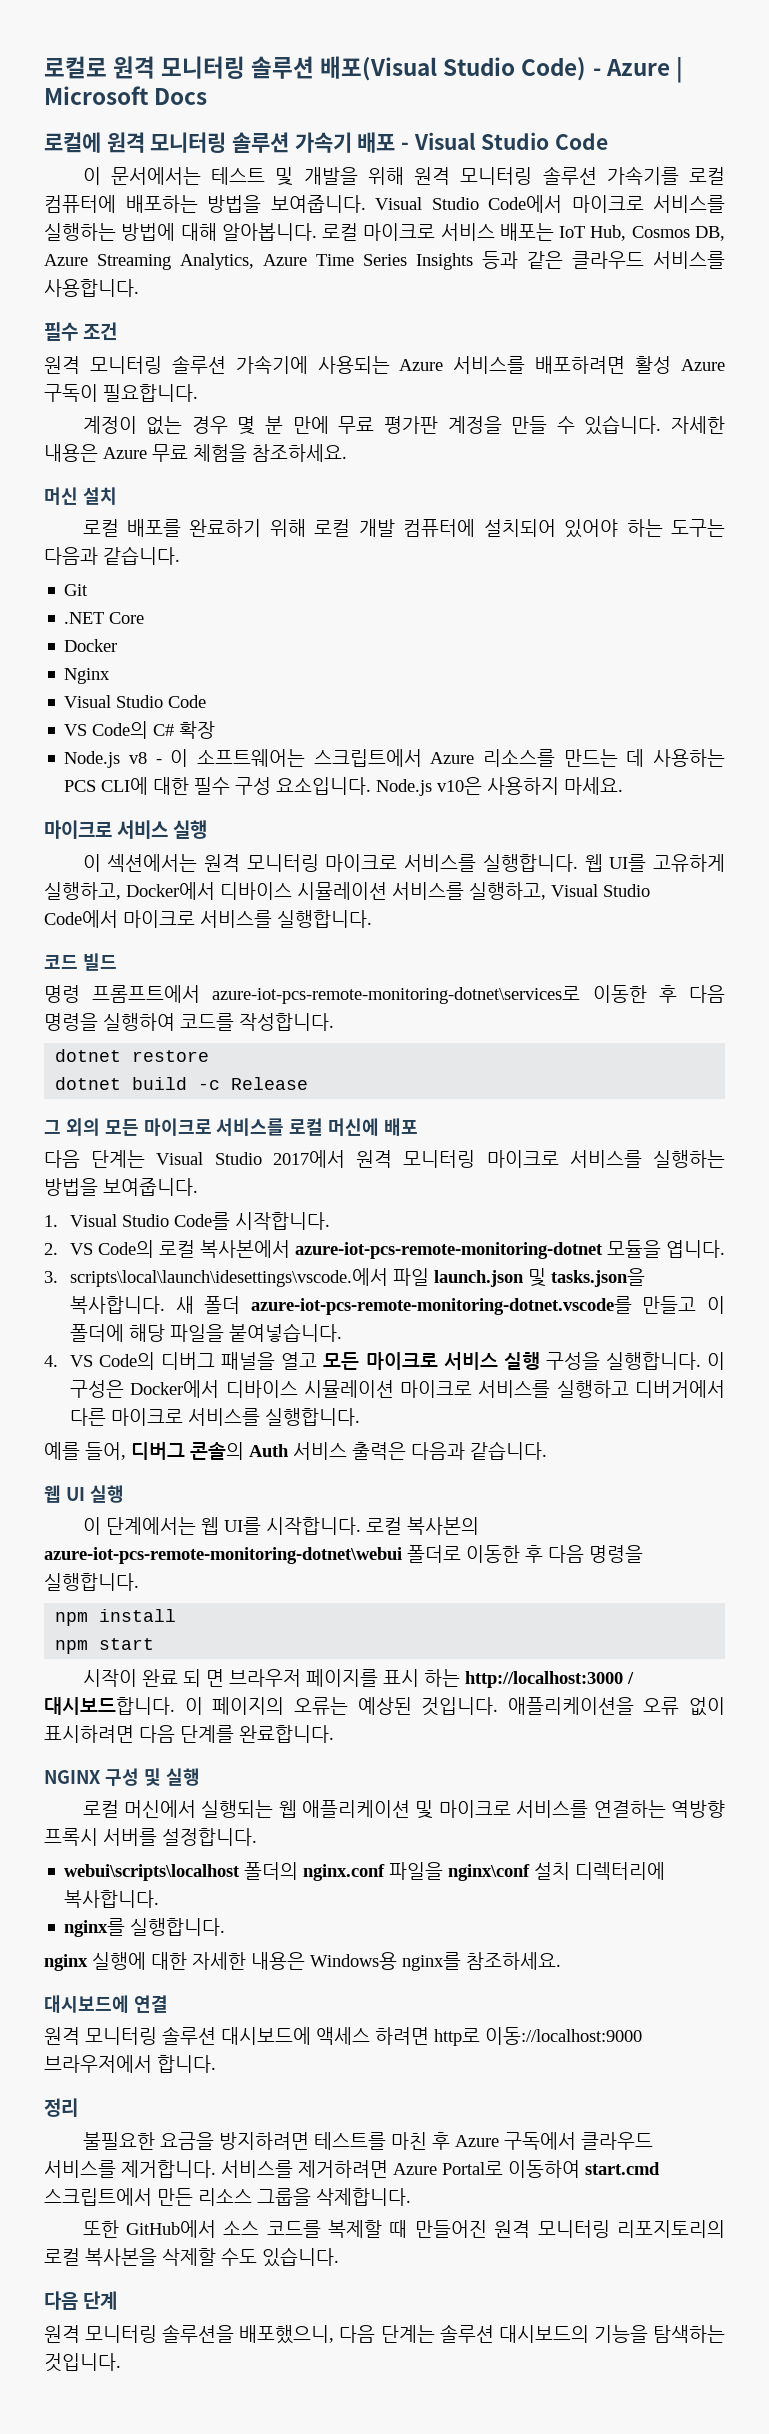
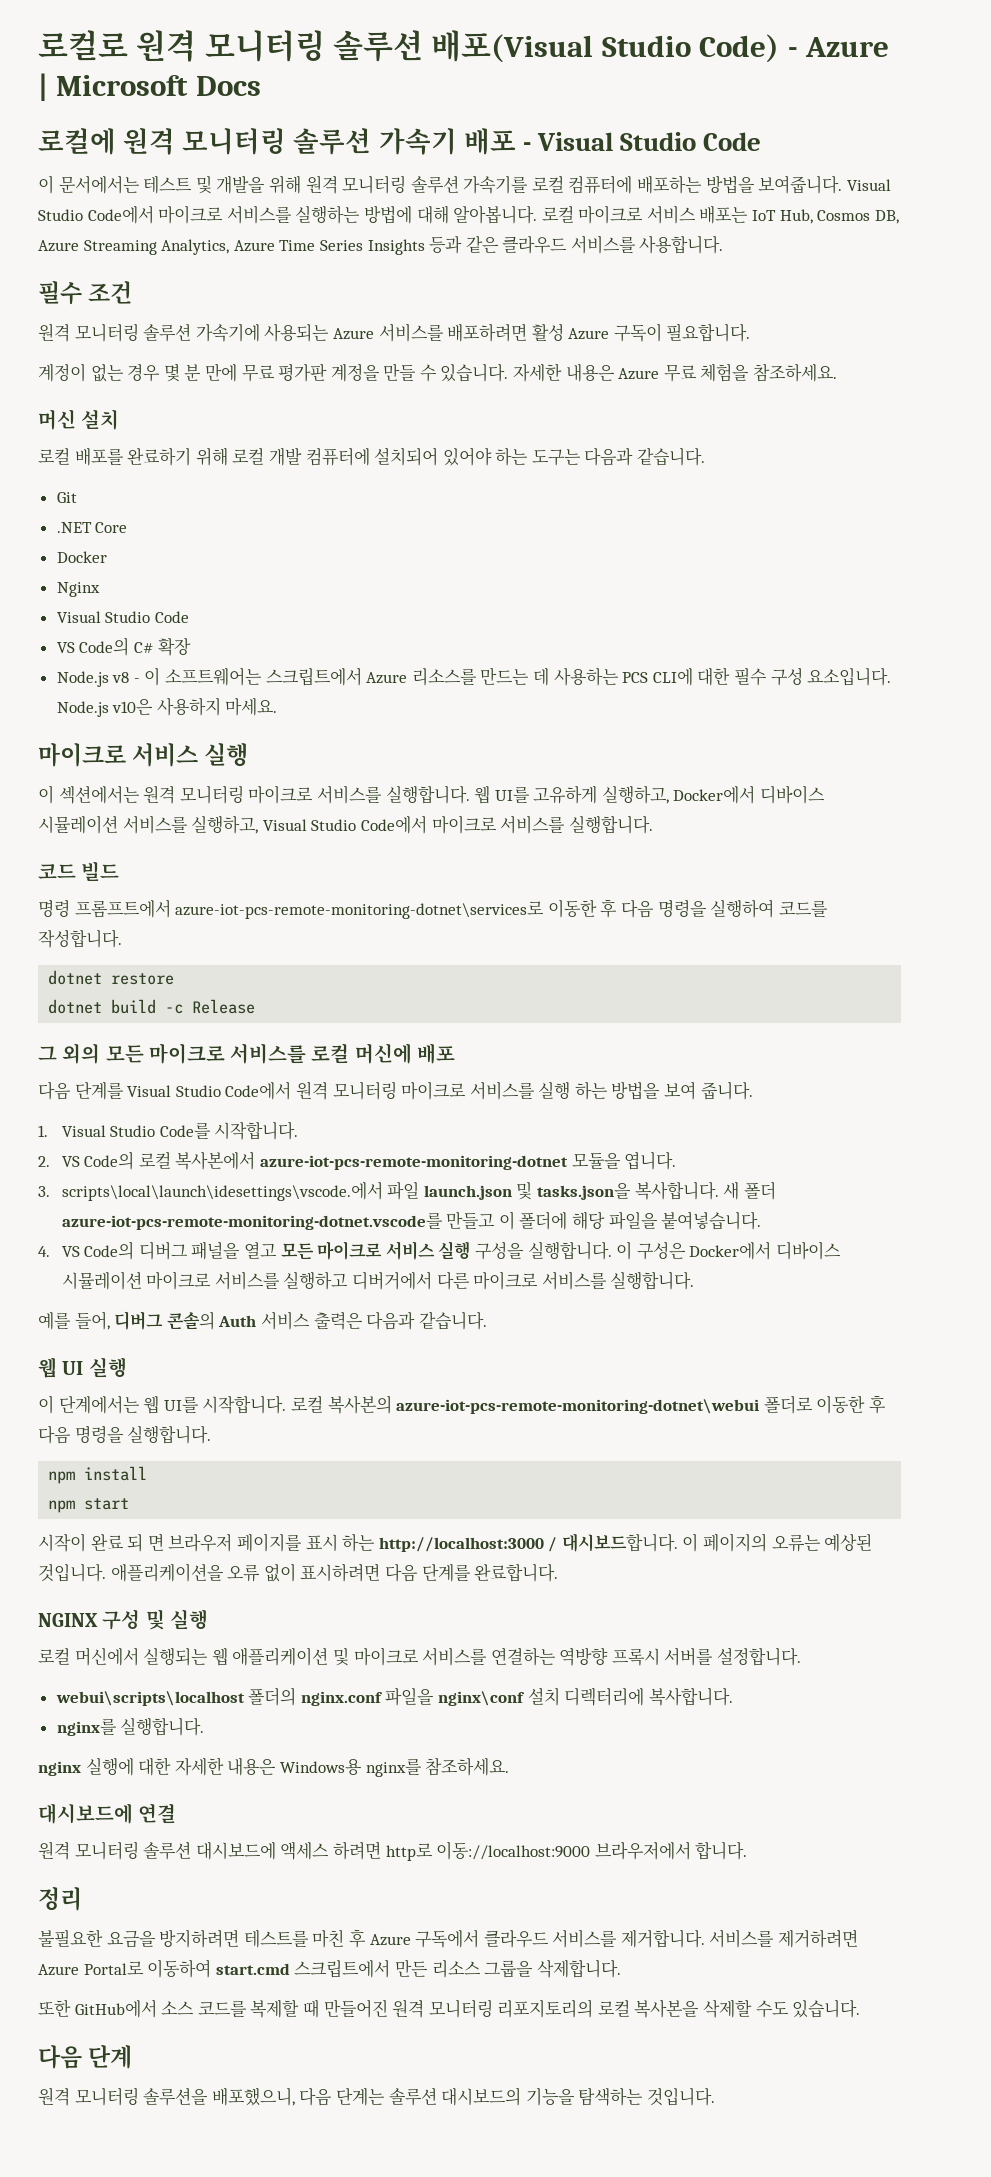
[91,1150,725,1168] [44,1178,198,1196] 단계는 Visual Studio 2017에서 원격 모니터링 마이크로 서비스를 실행하는 방법을 보여줍니다. -> [74,1081,753,1100] 단계를 Visual Studio Code에서 원격 모니터링 마이크로 서비스를 실행 하는 방법을 보여 줍니다.

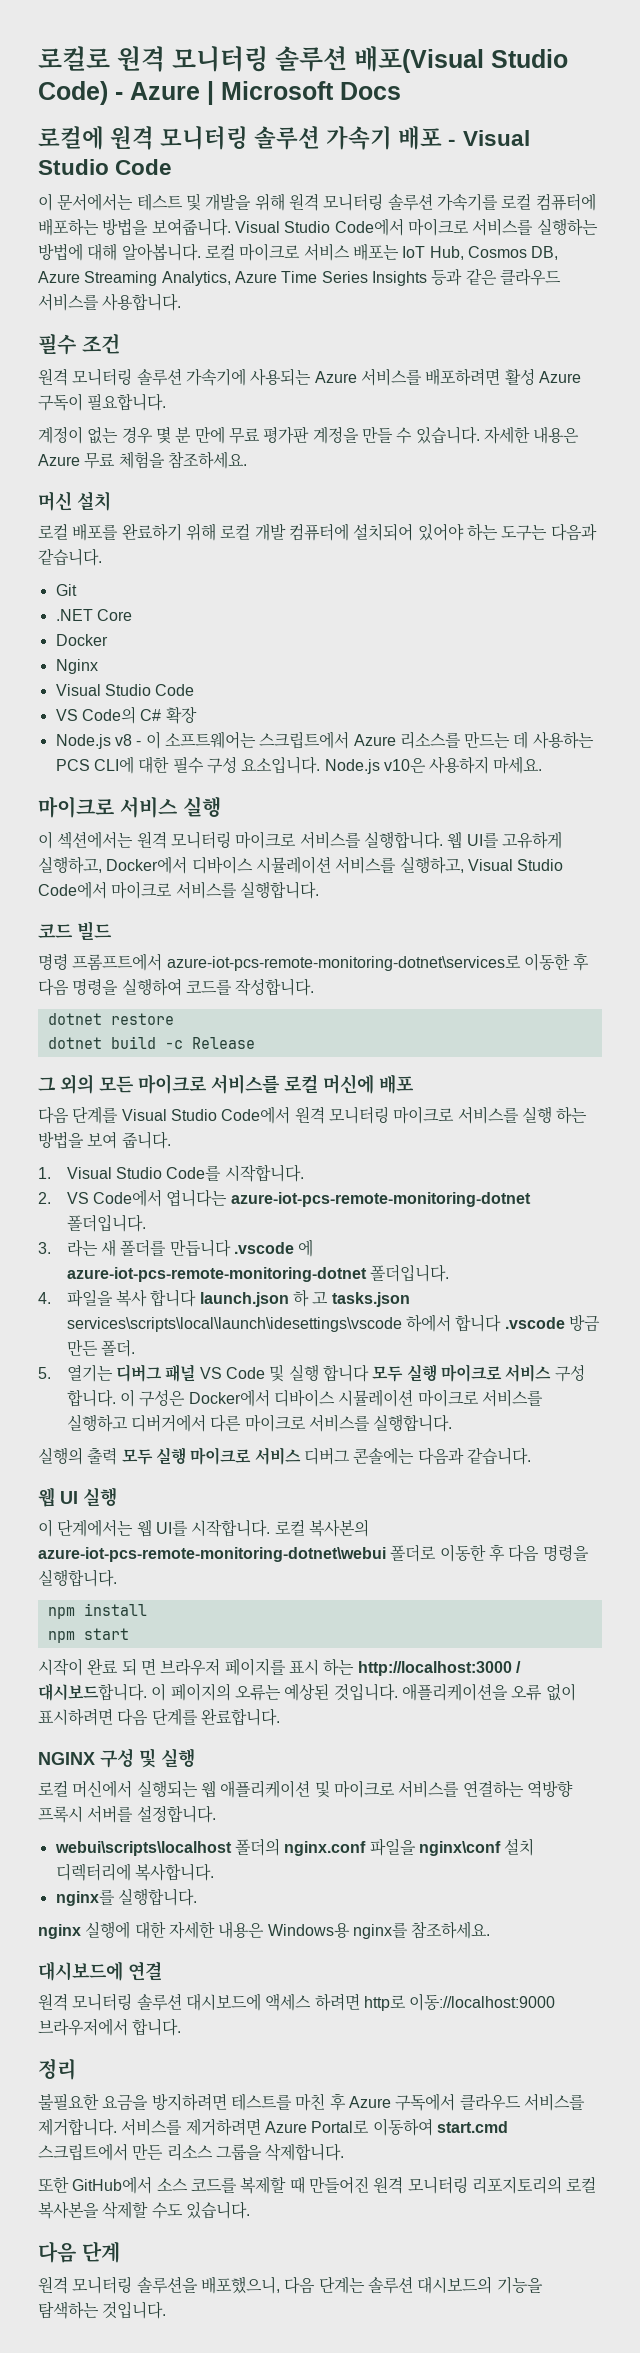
[84,1151,677,1170] [38,1181,776,1201] [61,1211,762,1230] [38,1241,612,1260] Code의 로컬 복사본에서 azure-iot-pcs-remote-monitoring-dotnet 모듈을 엽니다. // 3. scripts\local\launch\idesettings\vscode.에서 파일 launch.json 및 tasks.json을 복사합니다. 새 폴더 azure-iot-pcs-remote-monitoring-dotnet.vscode를 만들고 이 폴더에 해당 파일을 붙여넣습니다. // 4. VS Code의 디버그 패널을 열고 모든 마이크로 서비스 실행 구성을 실행합니다. -> [93,1189,531,1207] [66,1214,146,1232] [38,1239,314,1257] [66,1264,450,1282] [38,1289,410,1307] [66,1314,601,1332] [66,1339,136,1357] [38,1364,585,1382] [66,1389,116,1407] Code에서 엽니다는 azure-iot-pcs-remote-monitoring-dotnet 폴더입니다. // 3. 라는 새 폴더를 만듭니다 .vscode 에 azure-iot-pcs-remote-monitoring-dotnet 폴더입니다. // 4. 파일을 복사 합니다 launch.json 하 고 tasks.json services\scripts\local\launch\idesettings\vscode 하에서 합니다 .vscode 방금 만든 폴더. // 5. 열기는 디버그 패널 VS Code 및 실행 합니다 모두 실행 마이크로 서비스 구성 합니다.
[38,1311,363,1330] 예를 들어, 디버그 콘솔의 Auth 서비스 출력은 -> [38,1447,415,1465] 실행의 출력 모두 실행 마이크로 서비스 디버그 콘솔에는

